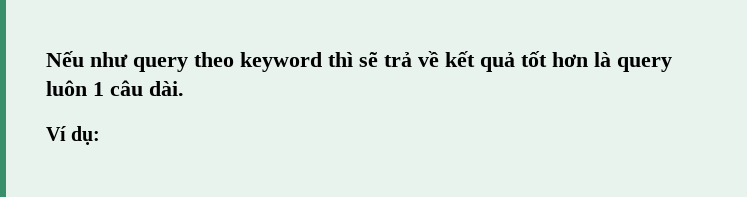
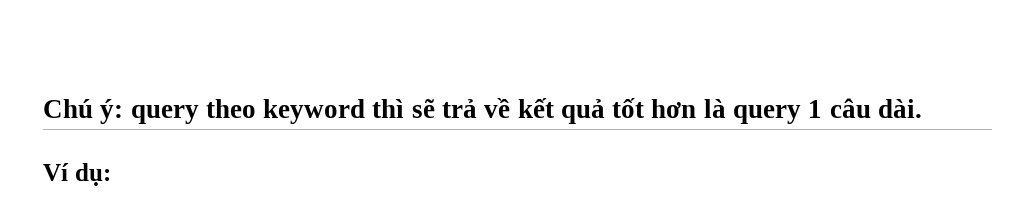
[46,51,128,67] Nếu như -> [43,99,124,124] Chú ý:
[46,80,87,96] luôn -> (802, 114) none

